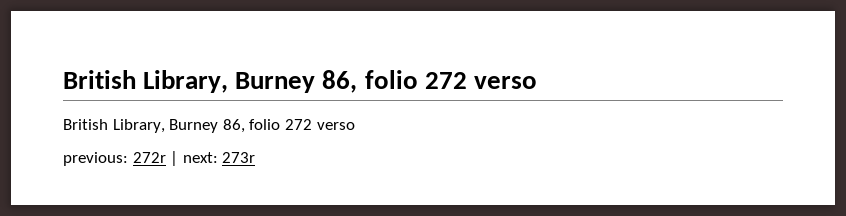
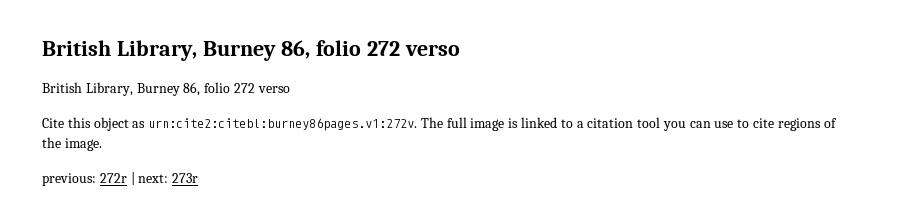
(355, 126) none -> [42,117,837,131] [42,137,102,151] // Cite this object as urn:cite2:citebl:burney86pages.v1:272v. The full image is linked to a citation tool you can use to cite regions of the image.

